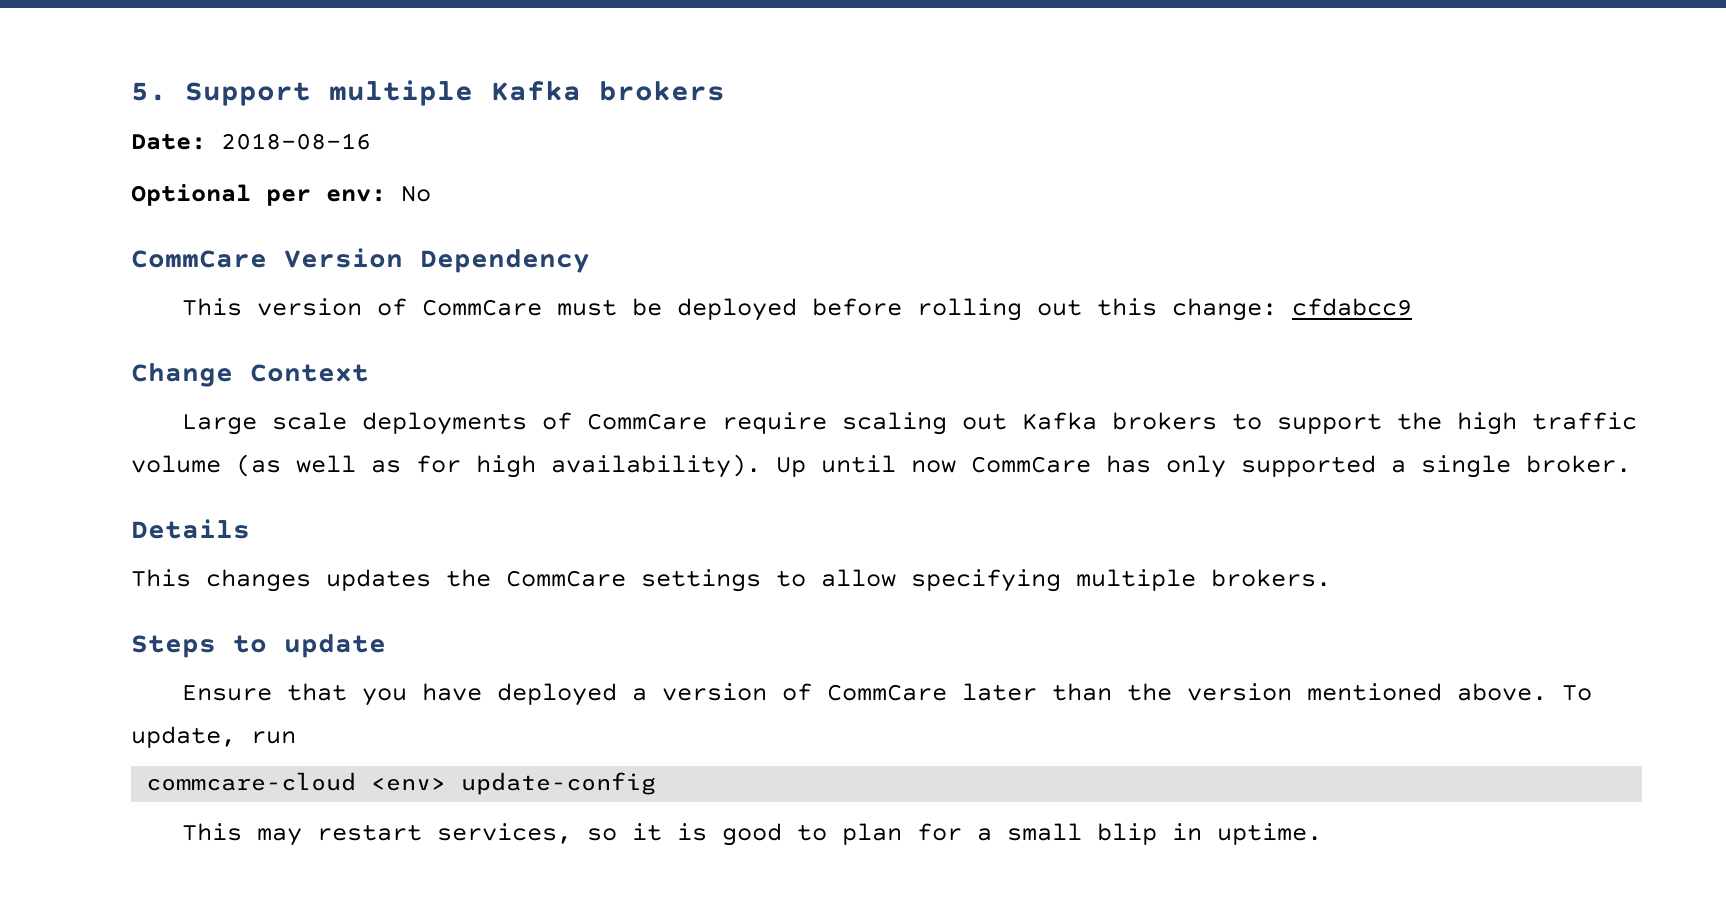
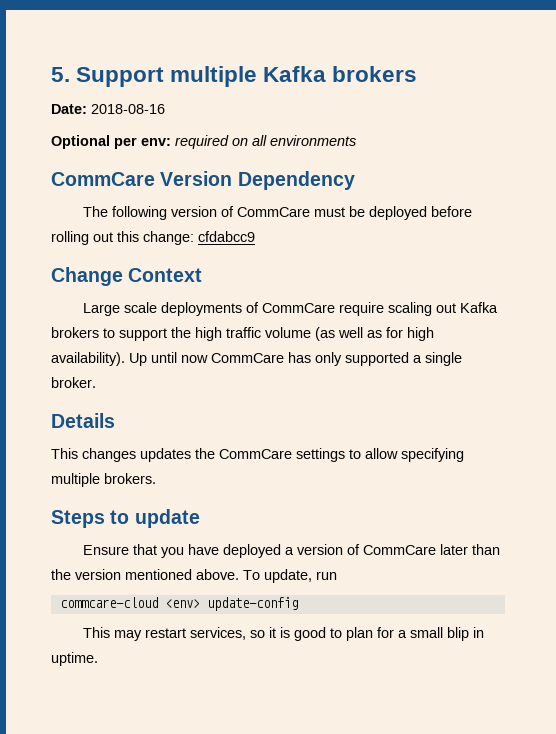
[401,186,431,202] No -> [175,135,356,149] required on all environments
[181,298,242,316] This -> [83,206,168,220] The following

